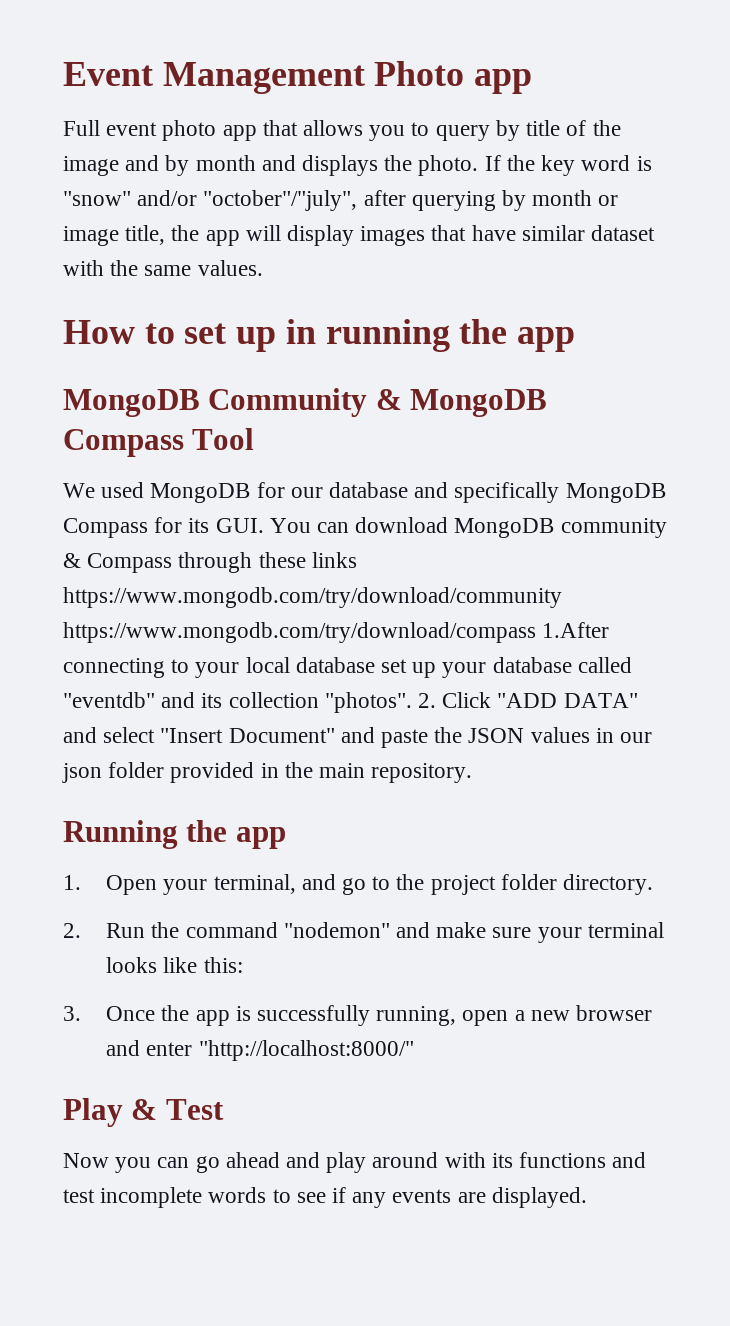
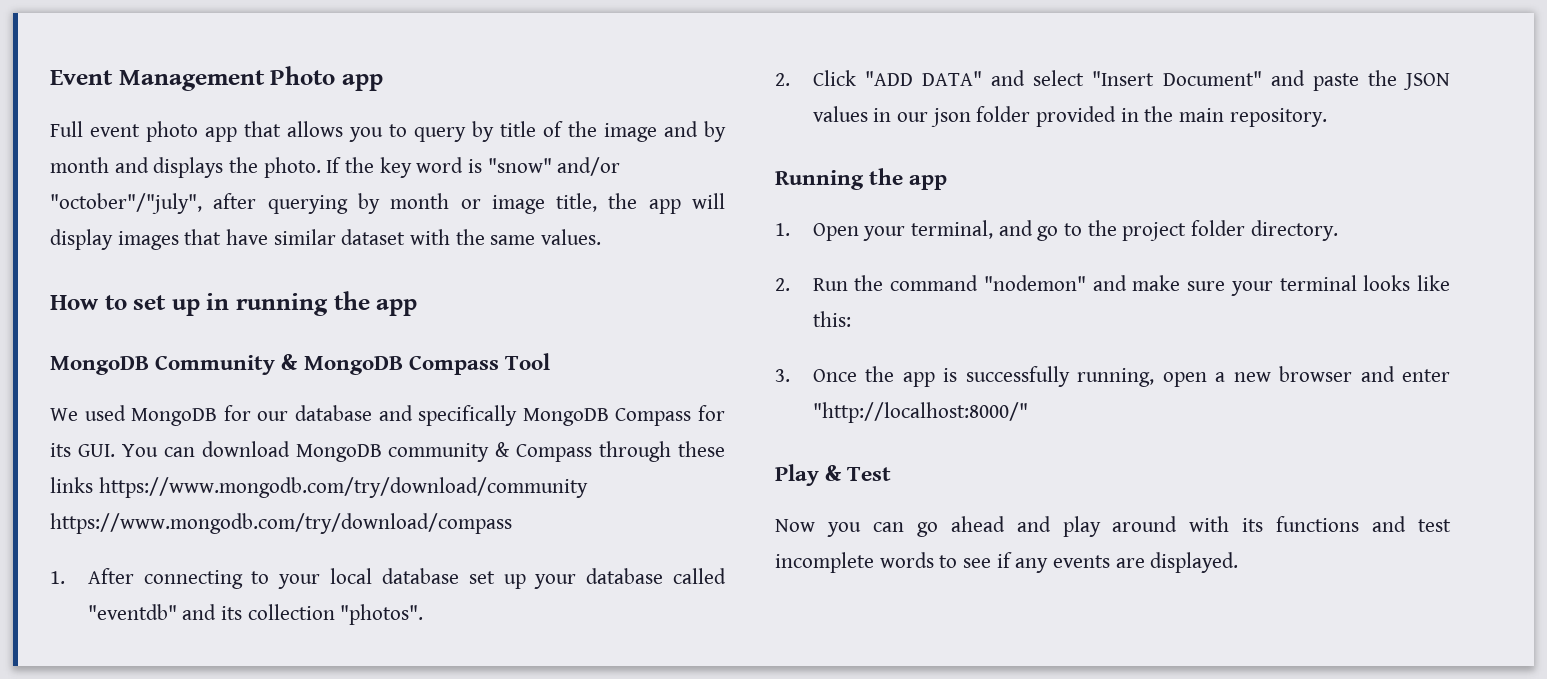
[542,622,610,638] 1.After -> [50,568,134,584] // 1. After
(412, 702) none -> (424, 614) //

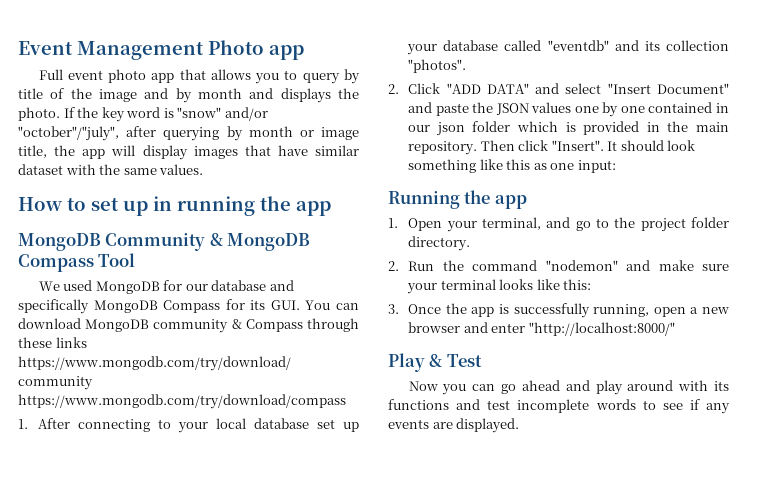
(868, 114) none -> [574,102,713,117] one by one contained
(1031, 114) none -> [516,121,576,132] which is
(1327, 117) none -> [480,140,696,151] [408,159,616,173] Then click "Insert". It should look something like this as one input:

